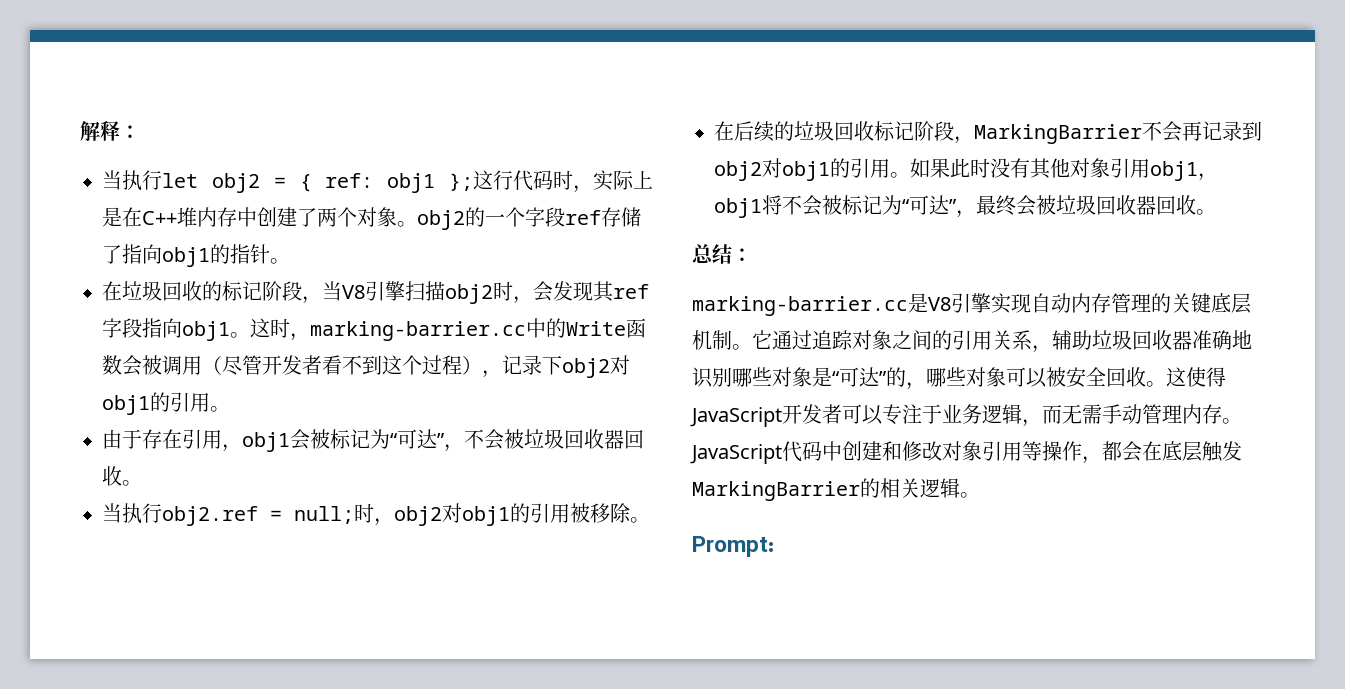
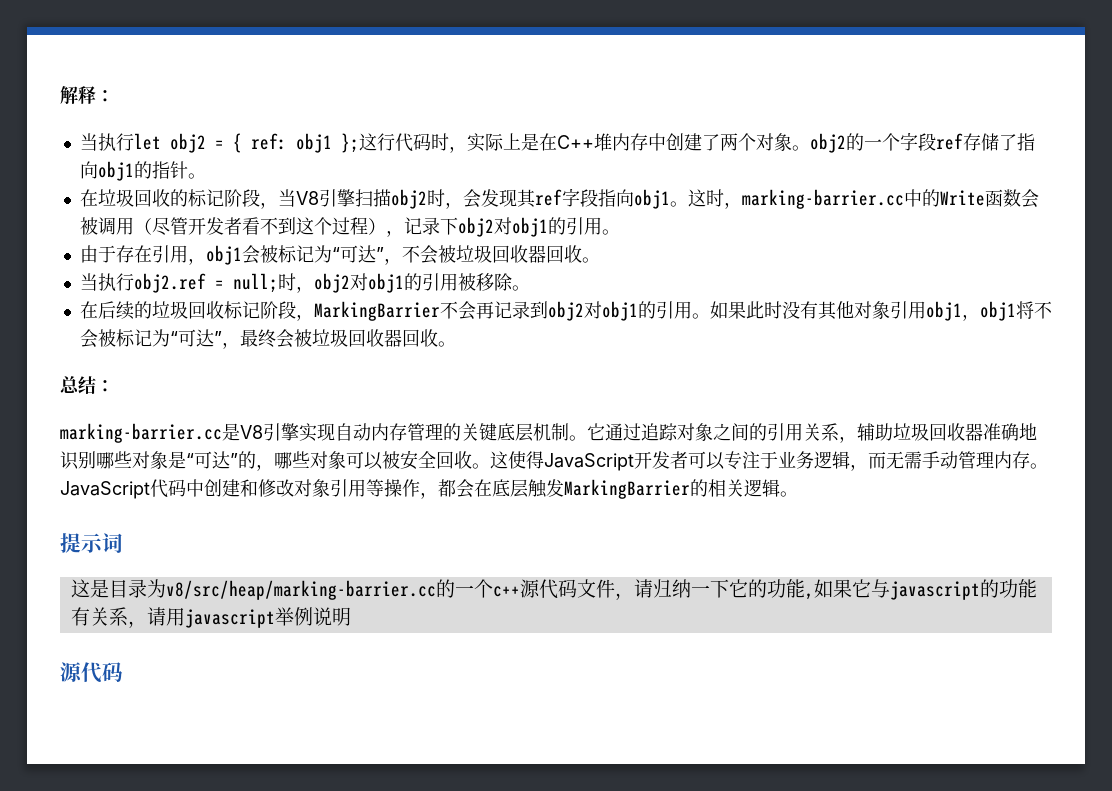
[692,536,774,557] Prompt: -> [60,533,123,553] [70,579,1037,600] [70,607,351,628] [60,662,123,683] 提示词 // 这是目录为v8/src/heap/marking-barrier.cc的一个c++源代码文件，请归纳一下它的功能,如果它与javascript的功能有关系，请用javascript举例说明 // 源代码

